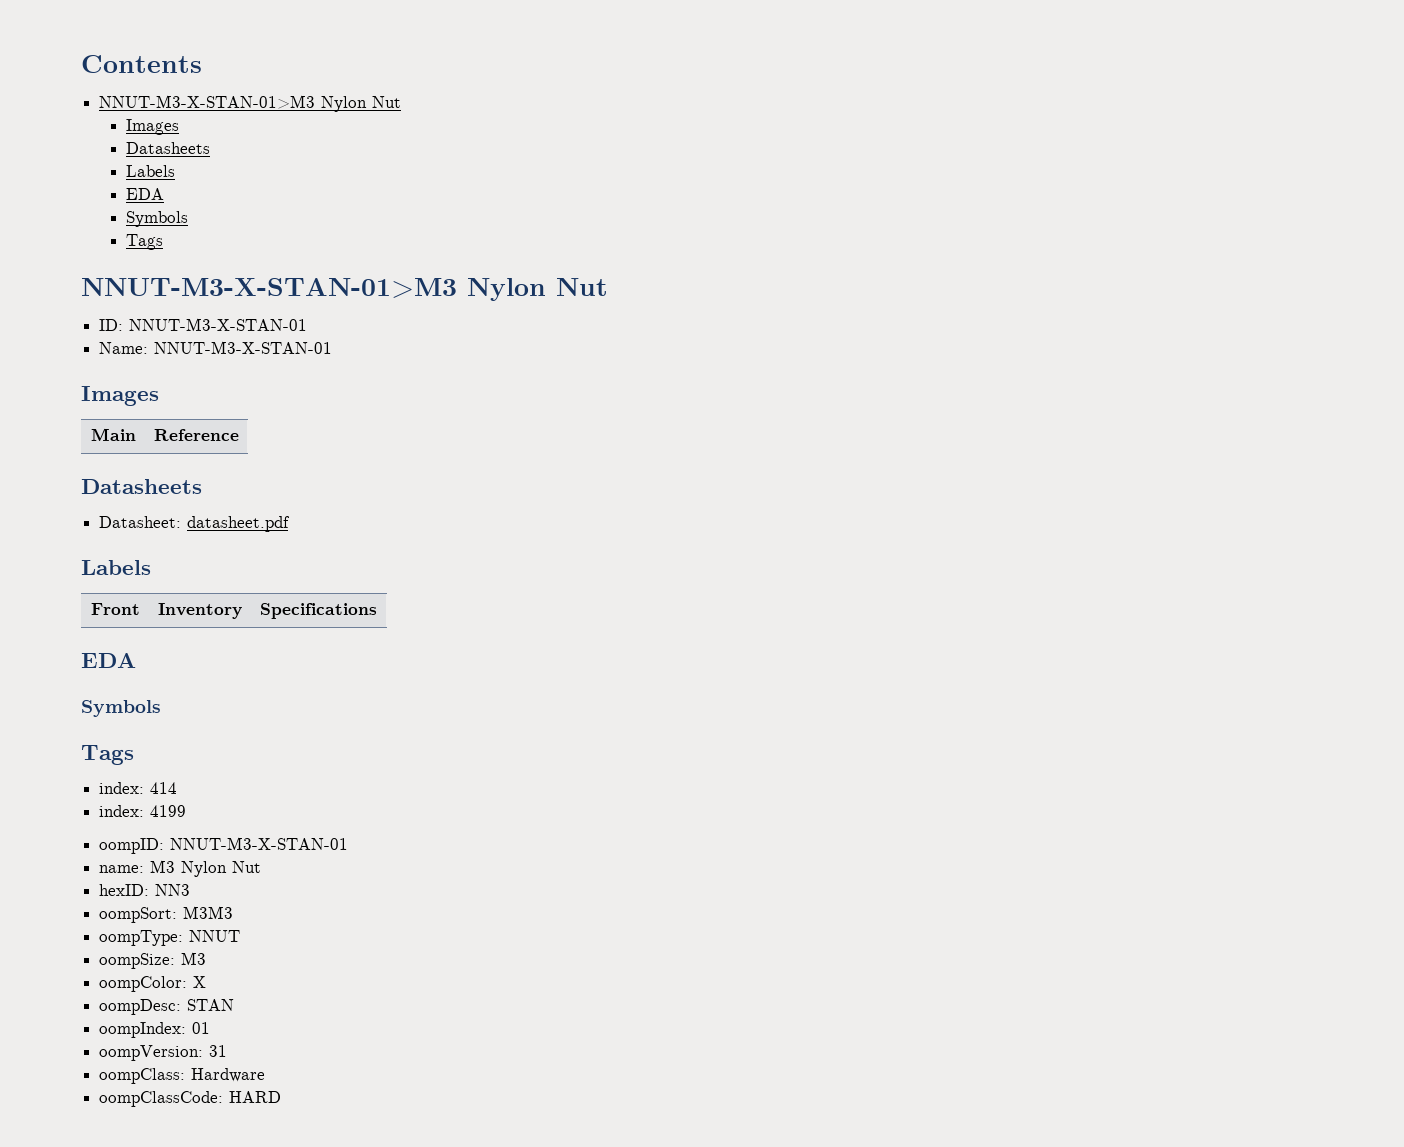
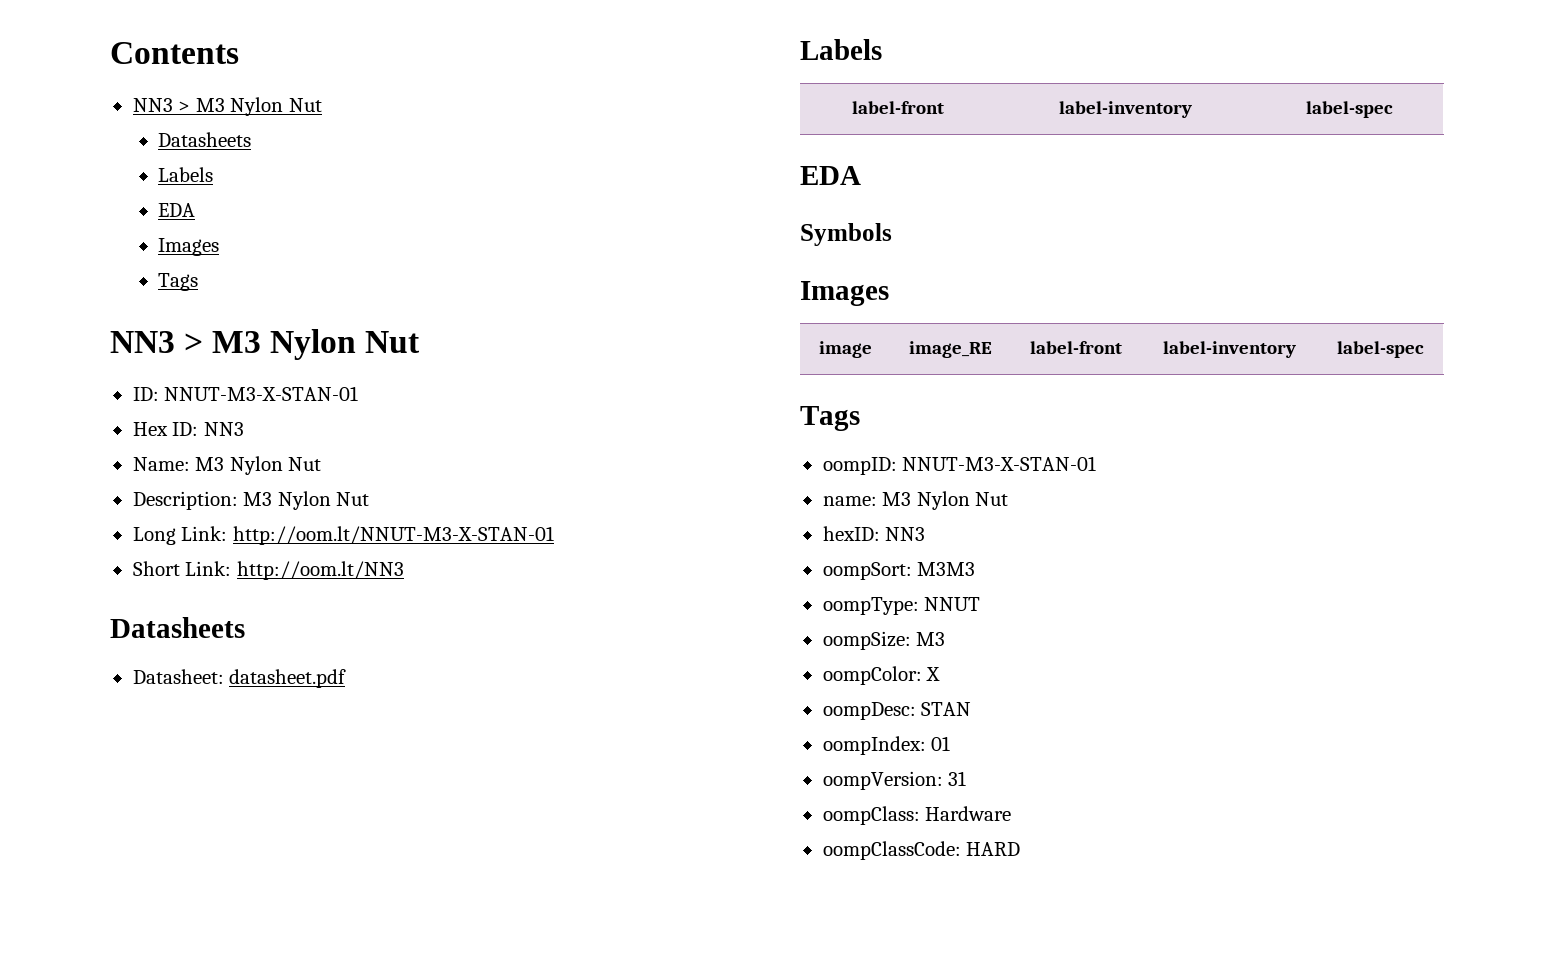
[99,95,402,112] [126,119,180,135] NNUT-M3-X-STAN-01>M3 Nylon Nut // Images -> [132,97,322,116] NN3 > M3 Nylon Nut
[126,211,189,227] [126,234,164,250] [81,278,457,298] Symbols // Tags // NNUT-M3-X-STAN-01>M3 -> [158,238,220,256] [158,273,199,291] [110,331,262,353] Images // Tags // NN3 > M3
[99,341,333,354] [81,386,159,406] [90,428,136,441] [153,429,239,441] Name: NNUT-M3-X-STAN-01 // Images // Main | Reference -> [132,422,244,436] [132,456,322,475] [132,491,370,510] [132,526,554,545] [132,561,404,580] Hex ID: NN3 // Name: M3 Nylon Nut // Description: M3 Nylon Nut // Long Link: http://oom.lt/NNUT-M3-X-STAN-01 // Short Link: http://oom.lt/NN3
[90,603,140,615] [157,603,242,619] [260,603,377,619] [81,653,136,668] [81,700,161,717] [81,745,134,765] [99,782,178,794] [99,805,187,817] Front | Inventory | Specifications // EDA // Symbols // Tags // index: 414 // index: 4199 -> [852,101,944,114] [1059,101,1192,118] [1306,101,1393,118] [800,166,861,185] [800,223,892,246] [800,281,889,306] [818,341,872,358] [908,341,992,358] [1030,341,1122,354] [1163,341,1296,358] [1337,341,1424,358] [800,406,860,431] label-front | label-inventory | label-spec // EDA // Symbols // Images // image | image_RE | label-front | label-inventory | label-spec // Tags

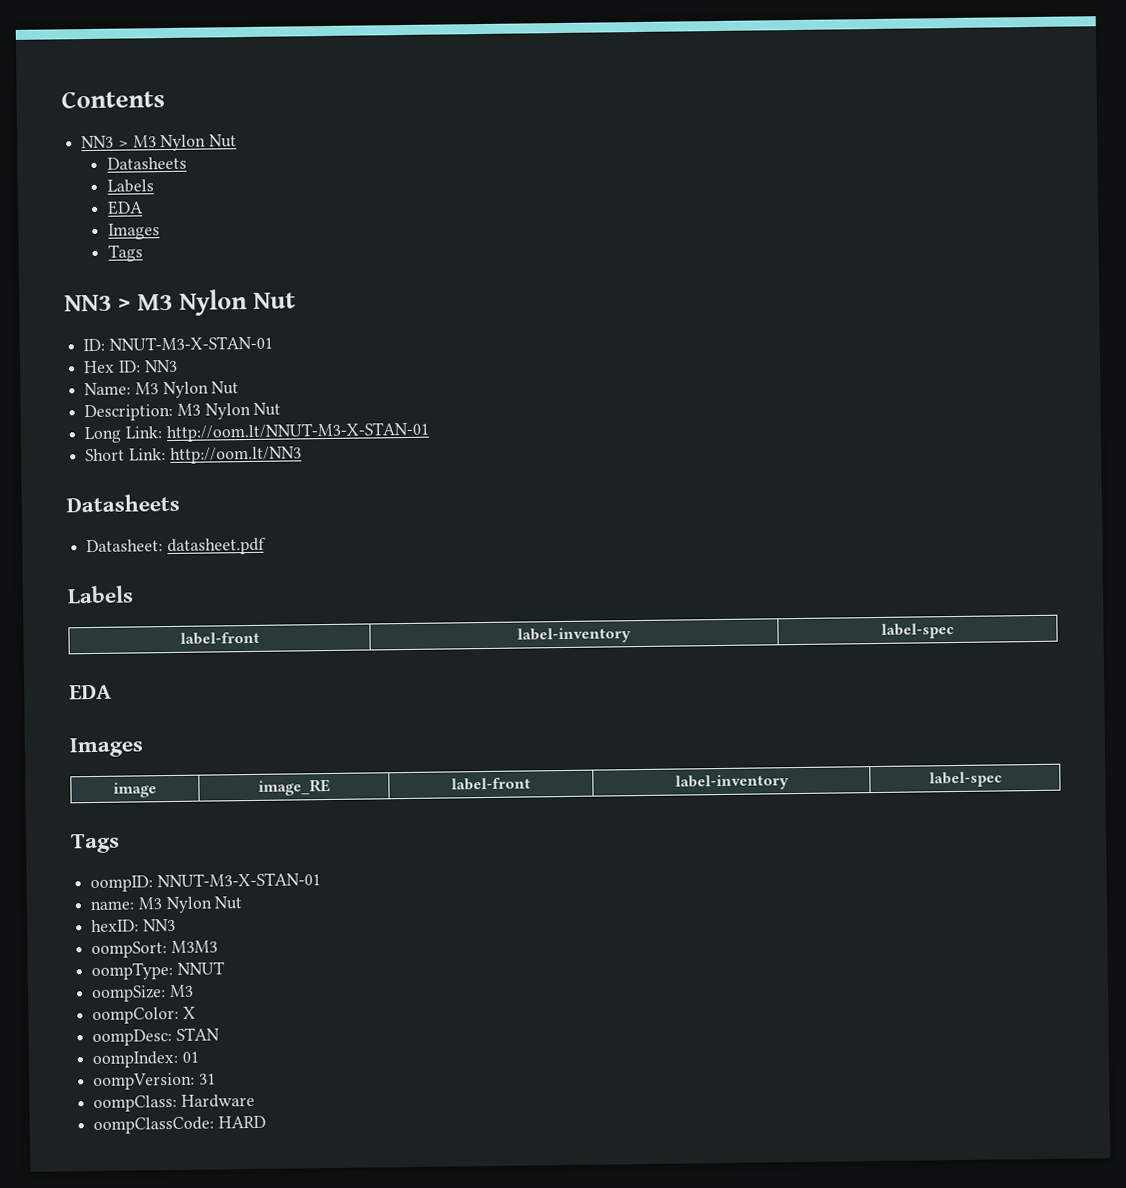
[800,223,892,246] // Symbols -> (112, 692) none

